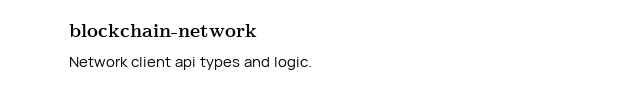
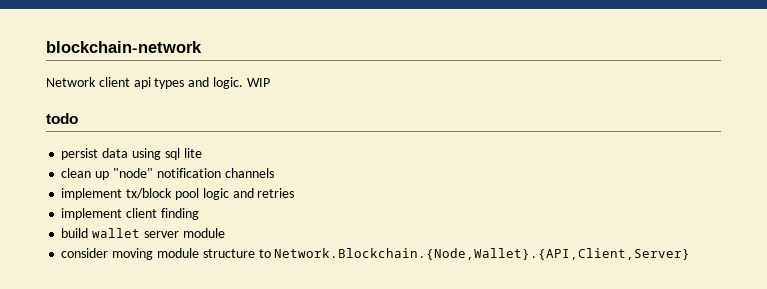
(313, 63) none -> [246,78,270,87] [46,113,78,124] [61,148,202,160] [61,168,274,180] [61,188,295,200] [61,208,199,220] [61,228,225,238] [61,248,691,260] WIP // todo // persist data using sql lite // clean up "node" notification channels // implement tx/block pool logic and retries // implement client finding // build wallet server module // consider moving module structure to Network.Blockchain.{Node,Wallet}.{API,Client,Server}

